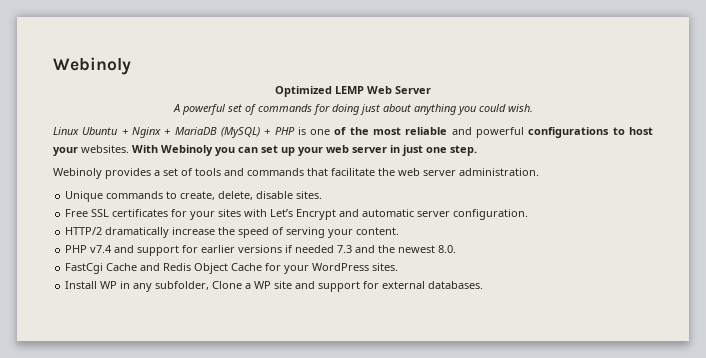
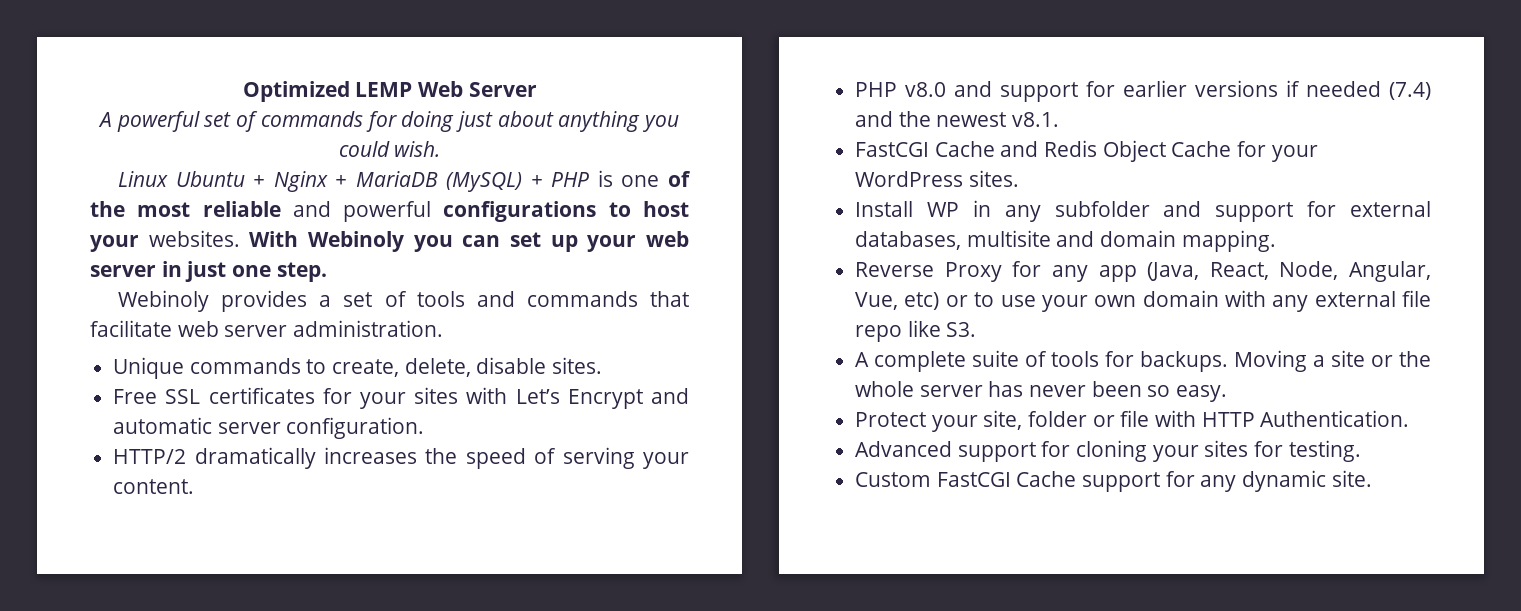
[53,57,131,75] Webinoly // -> (242, 91) none
[378,168,395,176] the -> (172, 328) none
[172,227,216,235] increase -> [323,447,417,464] increases
[90,245,113,253] v7.4 -> [905,82,947,97] v8.0
[337,245,353,253] 7.3 -> [1389,82,1431,100] (7.4)
[438,245,457,253] [65,263,104,274] 8.0. // FastCgi -> [1012,112,1060,127] [855,142,930,157] v8.1. // FastCGI
[155,281,484,292] subfolder, Clone a WP site and support for external databases. -> [1054,201,1431,222] [855,230,1276,252] [855,261,1431,282] [855,290,1431,312] [855,320,977,342] [855,350,1431,372] [855,381,1228,402] [855,410,1410,432] [855,440,1361,462] [855,470,1372,492] subfolder and support for external databases, multisite and domain mapping. // Reverse Proxy for any app (Java, React, Node, Angular, Vue, etc) or to use your own domain with any external file repo like S3. // A complete suite of tools for backups. Moving a site or the whole server has never been so easy. // Protect your site, folder or file with HTTP Authentication. // Advanced support for cloning your sites for testing. // Custom FastCGI Cache support for any dynamic site.

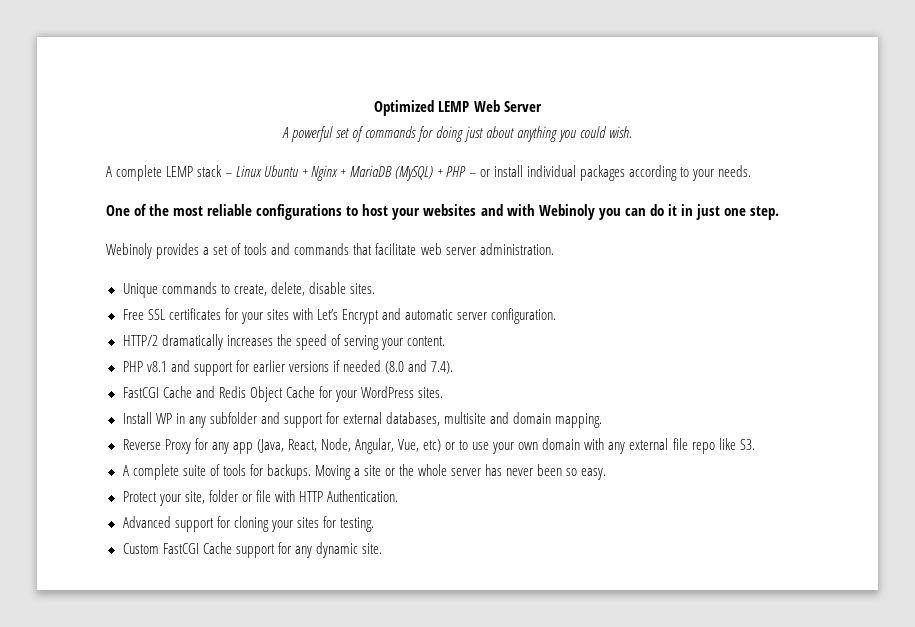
(441, 149) none -> [106,165,233,181] A complete LEMP stack –
[597,170,660,187] is one -> [468,165,752,181] [106,205,130,216] – or install individual packages according to your needs. // One
[292,201,432,222] and powerful -> (253, 210) none
[148,230,690,252] [90,265,156,277] websites. With Webinoly you can set up your web server -> [423,204,677,220] websites and with Webinoly you can do it
[905,82,947,97] v8.0 -> [146,361,167,372] v8.1
[1389,82,1431,100] [855,111,1060,127] (7.4) and the newest v8.1. -> [384,360,454,374] (8.0 and 7.4).

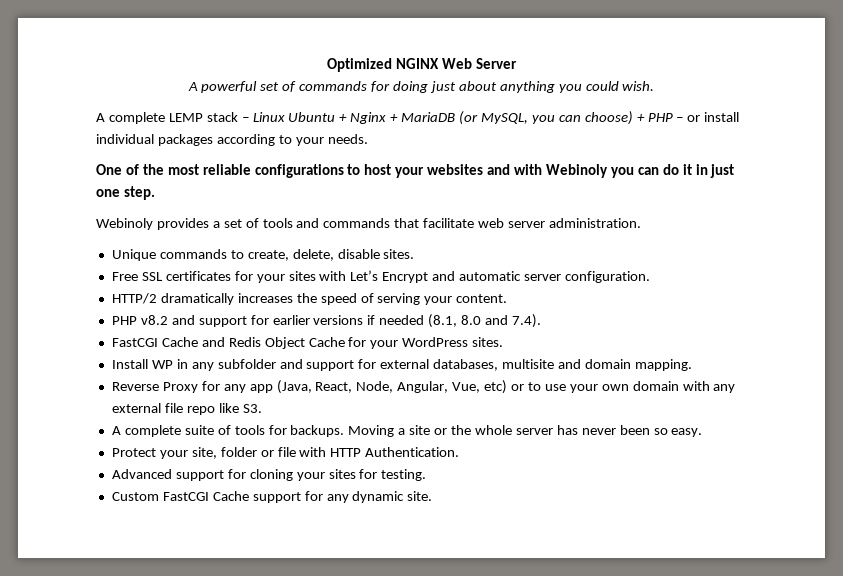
[438,101,470,112] LEMP -> [396,58,440,69] NGINX
[394,166,433,181] (MySQL) -> [459,111,633,125] (or MySQL, you can choose)
[146,361,167,372] v8.1 -> [140,315,168,325] v8.2
[384,361,404,374] (8.0 -> [428,314,482,328] (8.1, 8.0

